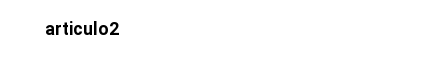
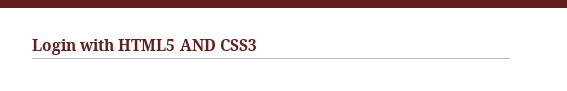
[45,21,119,35] articulo2 -> [32,39,257,55] Login with HTML5 AND CSS3

